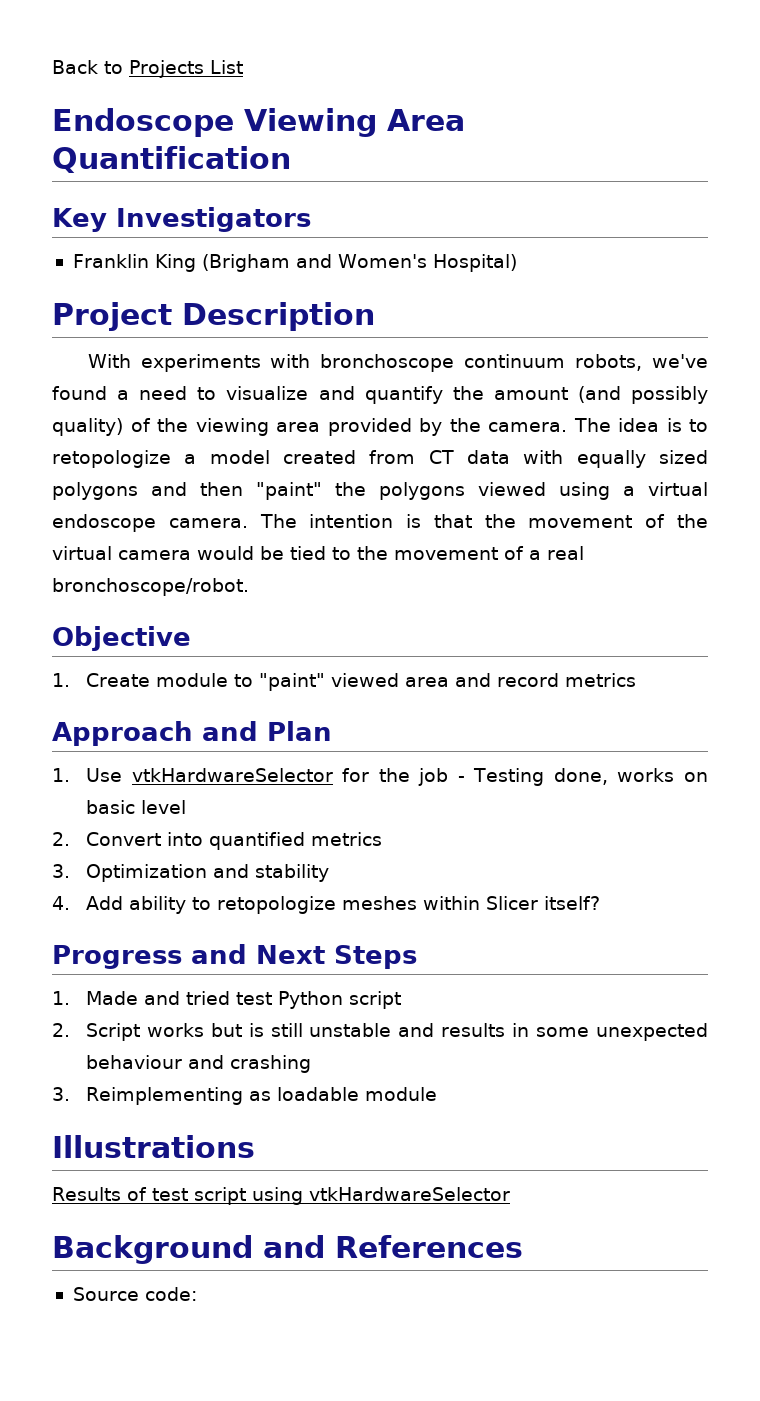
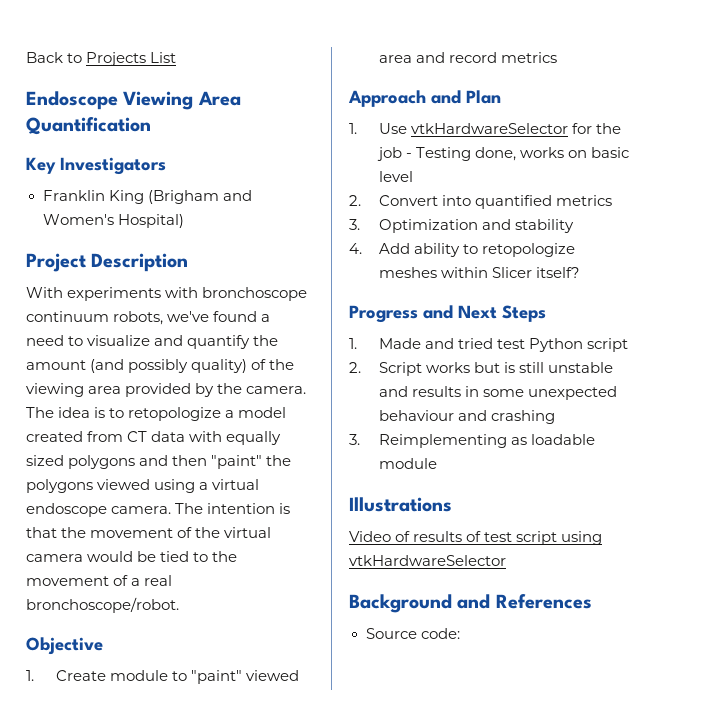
[52,1187,121,1201] Results -> [349,531,463,542] Video of results

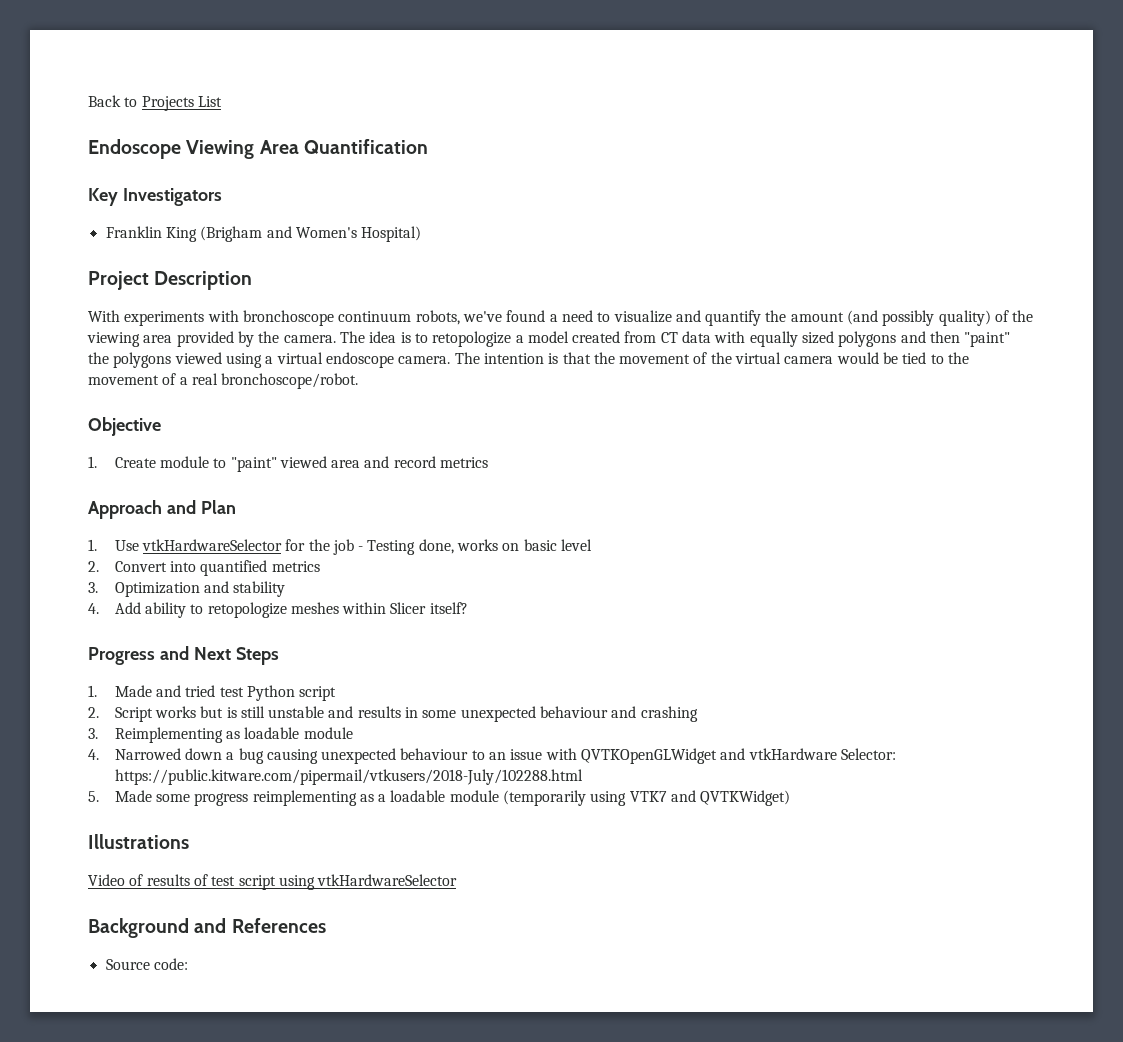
(437, 463) none -> [88,748,897,764] [114,769,583,785] [88,790,791,806] // 4. Narrowed down a bug causing unexpected behaviour to an issue with QVTKOpenGLWidget and vtkHardware Selector: https://public.kitware.com/pipermail/vtkusers/2018-July/102288.html // 5. Made some progress reimplementing as a loadable module (temporarily using VTK7 and QVTKWidget)

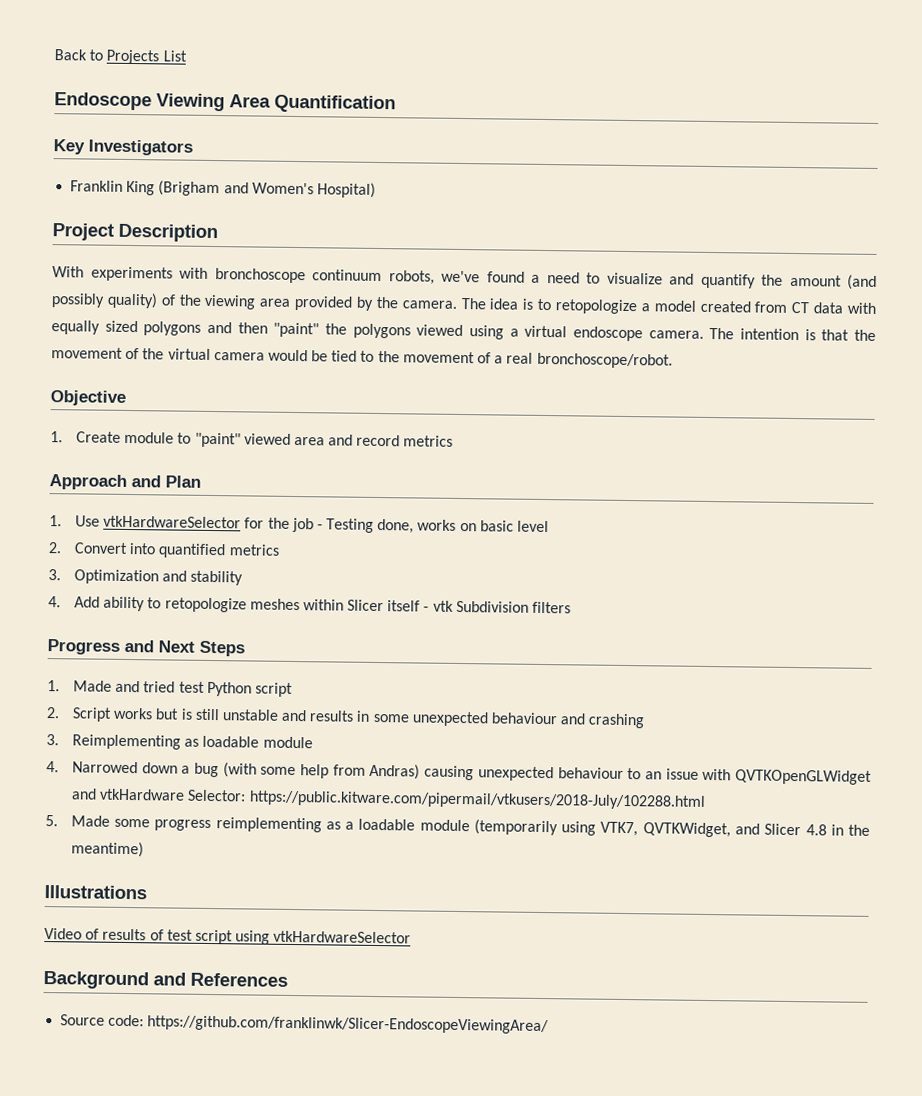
[429,602,468,614] itself? -> [387,600,571,614] itself - vtk Subdivision filters
(264, 756) none -> [222,762,421,780] (with some help from Andras)
[629,790,791,806] VTK7 and QVTKWidget) -> [600,821,870,838] [70,841,144,858] VTK7, QVTKWidget, and Slicer 4.8 in the meantime)
(188, 964) none -> [147,1015,550,1035] https://github.com/franklinwk/Slicer-EndoscopeViewingArea/

